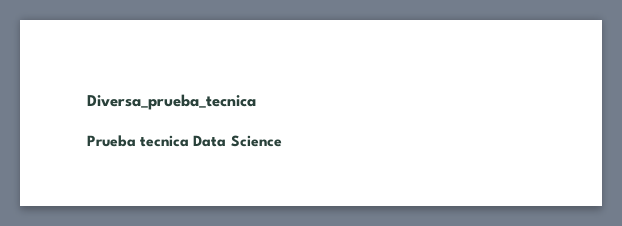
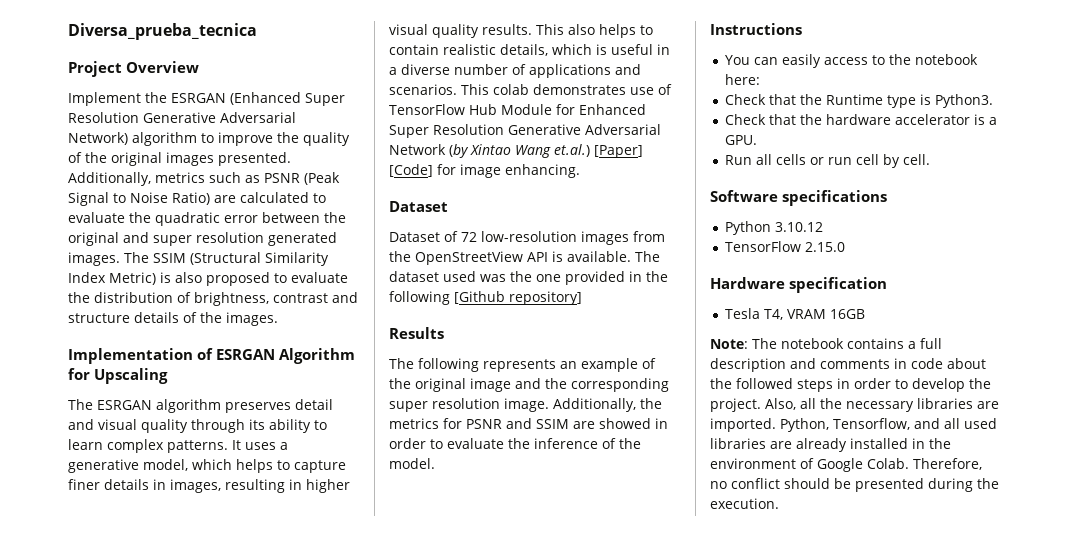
[87,135,282,147] Prueba tecnica Data Science -> [68,61,200,77] [68,92,345,106] [68,112,296,123] [68,132,350,146] [68,152,291,166] [68,172,340,186] [68,192,326,206] [68,212,346,226] [68,232,337,246] [68,252,329,266] [68,272,348,286] [68,292,358,306] [68,312,278,326] [68,348,356,364] [68,368,169,384] [68,399,333,413] [68,419,327,433] [68,439,288,453] [68,459,346,473] [68,479,350,493] [389,24,653,38] [389,44,670,56] [389,64,641,78] [389,84,672,95] [389,104,646,115] [389,124,661,138] [389,144,643,158] [389,164,580,178] [389,201,448,212] [389,231,665,245] [389,251,660,265] [389,271,668,285] [389,291,582,305] [389,327,444,339] [389,358,656,372] [389,378,669,392] [389,398,662,412] [389,418,668,429] [389,438,641,449] [389,458,435,469] [710,23,802,35] [724,54,978,68] [724,74,760,85] [724,94,993,108] [724,114,997,125] [724,135,757,145] [724,154,930,168] [710,190,888,206] [724,221,823,235] [724,241,845,252] [710,277,888,293] [724,308,865,320] [710,338,942,349] [710,358,986,372] [710,378,991,392] [710,398,999,412] [710,418,997,432] [710,438,951,452] [710,458,982,472] [710,478,999,492] [710,498,779,509] Project Overview // Implement the ESRGAN (Enhanced Super Resolution Generative Adversarial Network) algorithm to improve the quality of the original images presented. Additionally, metrics such as PSNR (Peak Signal to Noise Ratio) are calculated to evaluate the quadratic error between the original and super resolution generated images. The SSIM (Structural Similarity Index Metric) is also proposed to evaluate the distribution of brightness, contrast and structure details of the images. // Implementation of ESRGAN Algorithm for Upscaling // The ESRGAN algorithm preserves detail and visual quality through its ability to learn complex patterns. It uses a generative model, which helps to capture finer details in images, resulting in higher visual quality results. This also helps to contain realistic details, which is useful in a diverse number of applications and scenarios. This colab demonstrates use of TensorFlow Hub Module for Enhanced Super Resolution Generative Adversarial Network (by Xintao Wang et.al.) [Paper] [Code] for image enhancing. // Dataset // Dataset of 72 low-resolution images from the OpenStreetView API is available. The dataset used was the one provided in the following [Github repository] // Results // The following represents an example of the original image and the corresponding super resolution image. Additionally, the metrics for PSNR and SSIM are showed in order to evaluate the inference of the model. // Instructions // You can easily access to the notebook here: // Check that the Runtime type is Python3. // Check that the hardware accelerator is a GPU. // Run all cells or run cell by cell. // Software specifications // Python 3.10.12 // TensorFlow 2.15.0 // Hardware specification // Tesla T4, VRAM 16GB // Note: The notebook contains a full description and comments in code about the followed steps in order to develop the project. Also, all the necessary libraries are imported. Python, Tensorflow, and all used libraries are already installed in the environment of Google Colab. Therefore, no conflict should be presented during the execution.

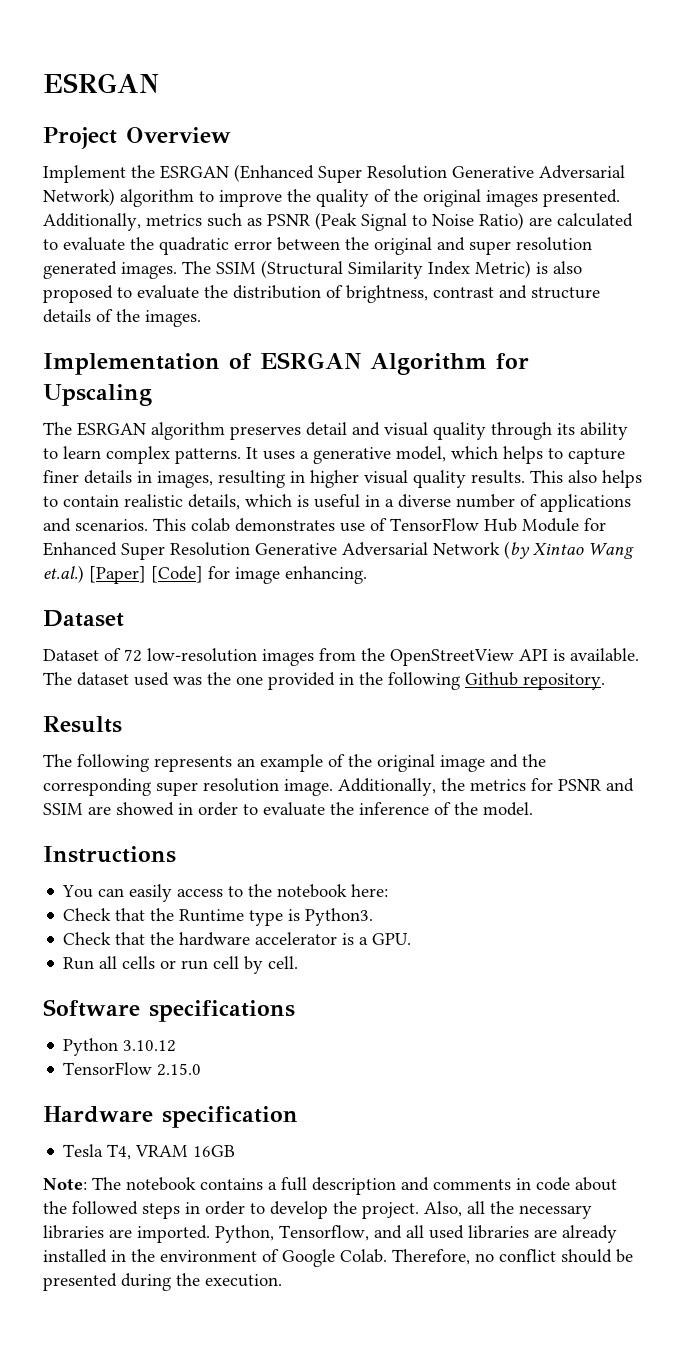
[68,23,257,40] Diversa_prueba_tecnica -> [43,73,159,93] ESRGAN
[454,291,582,305] [Github repository] -> [465,672,605,690] Github repository.

